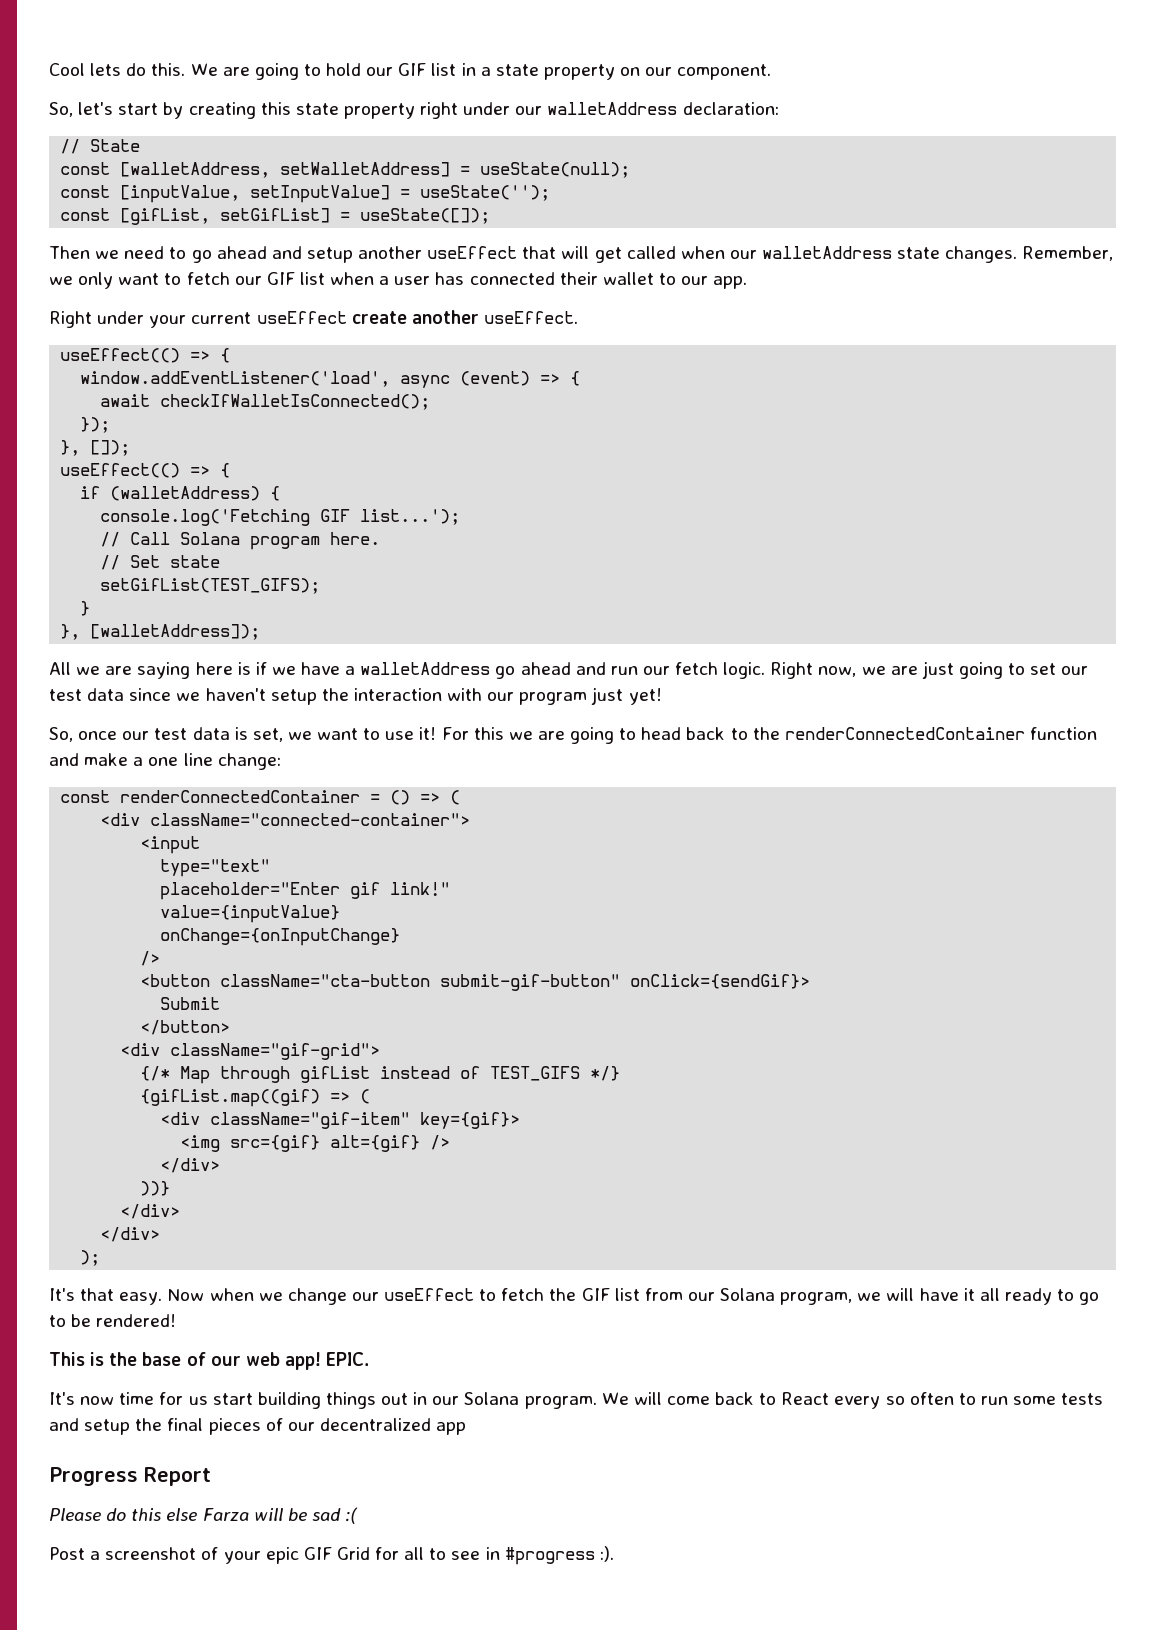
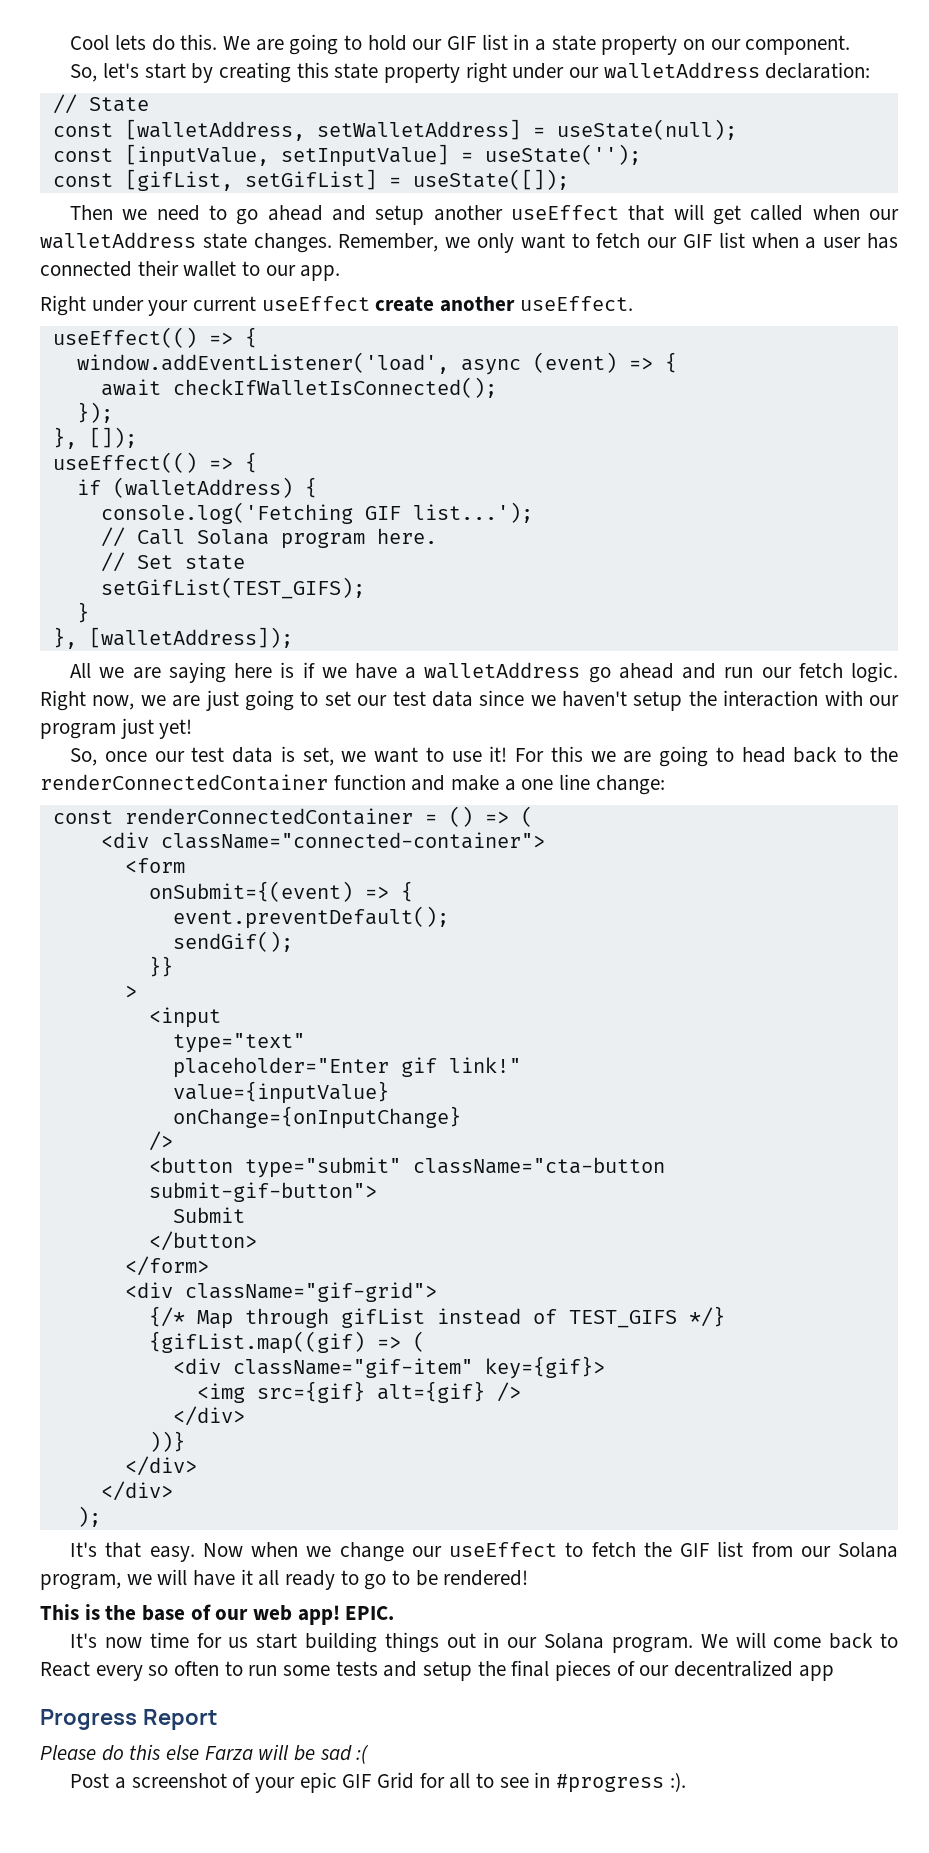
(471, 819) none -> [124,858,185,873] [148,881,413,902] [172,906,449,929] [172,931,293,952] [148,956,173,977] [124,985,137,998] // <form // onSubmit={(event) => { // event.preventDefault(); // sendGif(); // }} // >
[220,974,811,991] className="cta-button submit-gif-button" onClick={sendGif}> -> [244,1157,665,1178] [148,1182,377,1202] type="submit" className="cta-button submit-gif-button">
(231, 1027) none -> [124,1256,209,1276] // </form>

